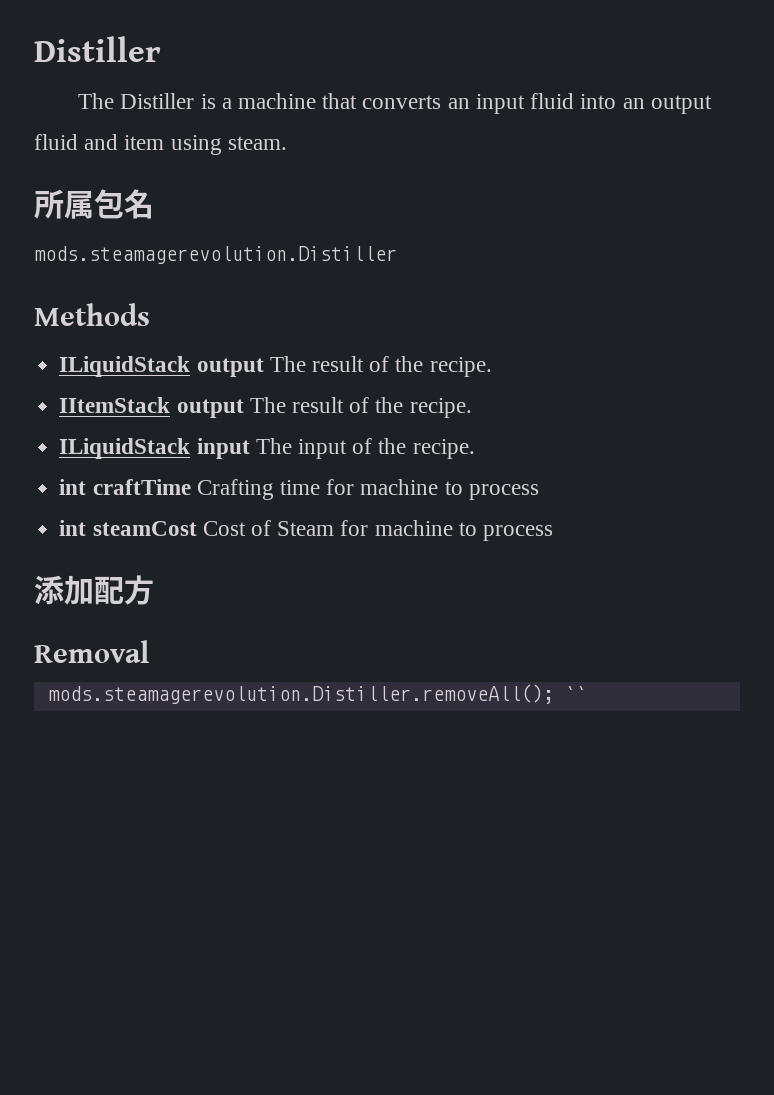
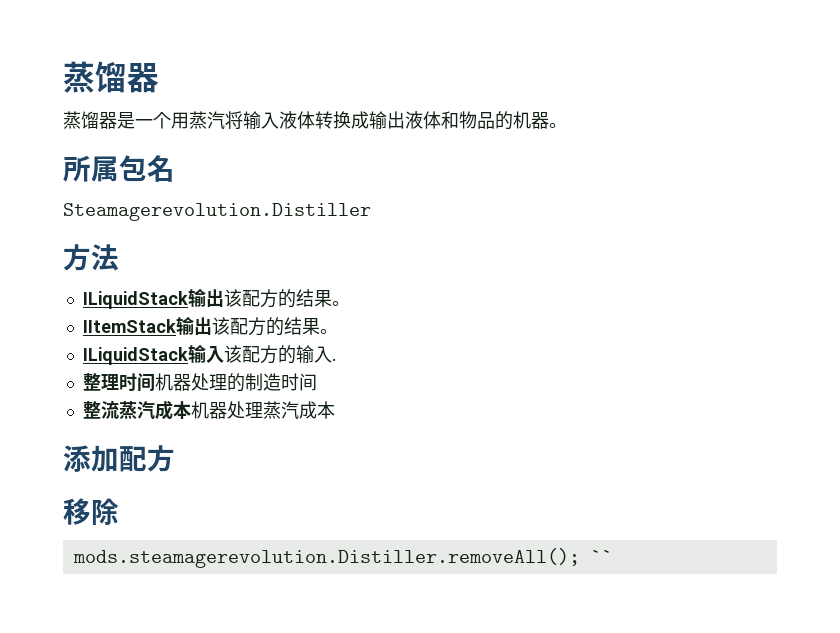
[34,36,161,62] [78,93,712,114] [34,134,287,155] Distiller // The Distiller is a machine that converts an input fluid into an output fluid and item using steam. -> [63,61,159,93] [63,111,567,130] 蒸馏器 // 蒸馏器是一个用蒸汽将输入液体转换成输出液体和物品的机器。
[34,246,397,264] [34,303,150,326] [59,356,492,377] [59,397,472,418] [59,438,475,459] [59,479,539,500] [59,520,553,541] mods.steamagerevolution.Distiller // Methods // ILiquidStack output The result of the recipe. // IItemStack output The result of the recipe. // ILiquidStack input The input of the recipe. // int craftTime Crafting time for machine to process // int steamCost Cost of Steam for machine to process -> [63,203,371,221] [63,244,119,271] [82,288,350,309] [82,316,338,336] [82,344,336,365] [82,373,317,392] [82,400,335,420] Steamagerevolution.Distiller // 方法 // ILiquidStack输出该配方的结果。 // IItemStack输出该配方的结果。 // ILiquidStack输入该配方的输入. // 整理时间机器处理的制造时间 // 整流蒸汽成本机器处理蒸汽成本
[34,640,149,663] Removal -> [63,498,119,525] 移除

